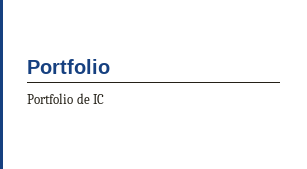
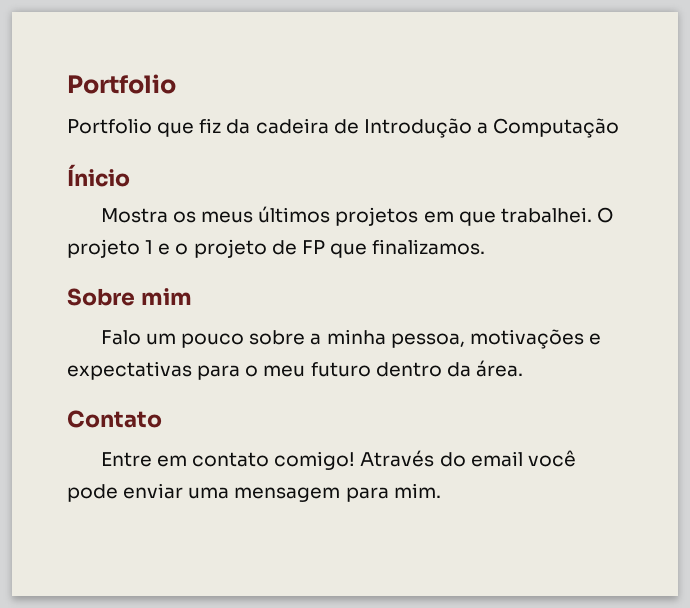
[76,93,105,104] de IC -> [157,118,620,138] [67,164,130,187] [100,206,613,226] [67,239,486,258] [67,288,192,306] [100,329,601,349] [67,360,523,380] [67,410,162,428] [100,450,576,470] [67,483,441,502] que fiz da cadeira de Introdução a Computação // Ínicio // Mostra os meus últimos projetos em que trabalhei. O projeto 1 e o projeto de FP que finalizamos. // Sobre mim // Falo um pouco sobre a minha pessoa, motivações e expectativas para o meu futuro dentro da área. // Contato // Entre em contato comigo! Através do email você pode enviar uma mensagem para mim.

